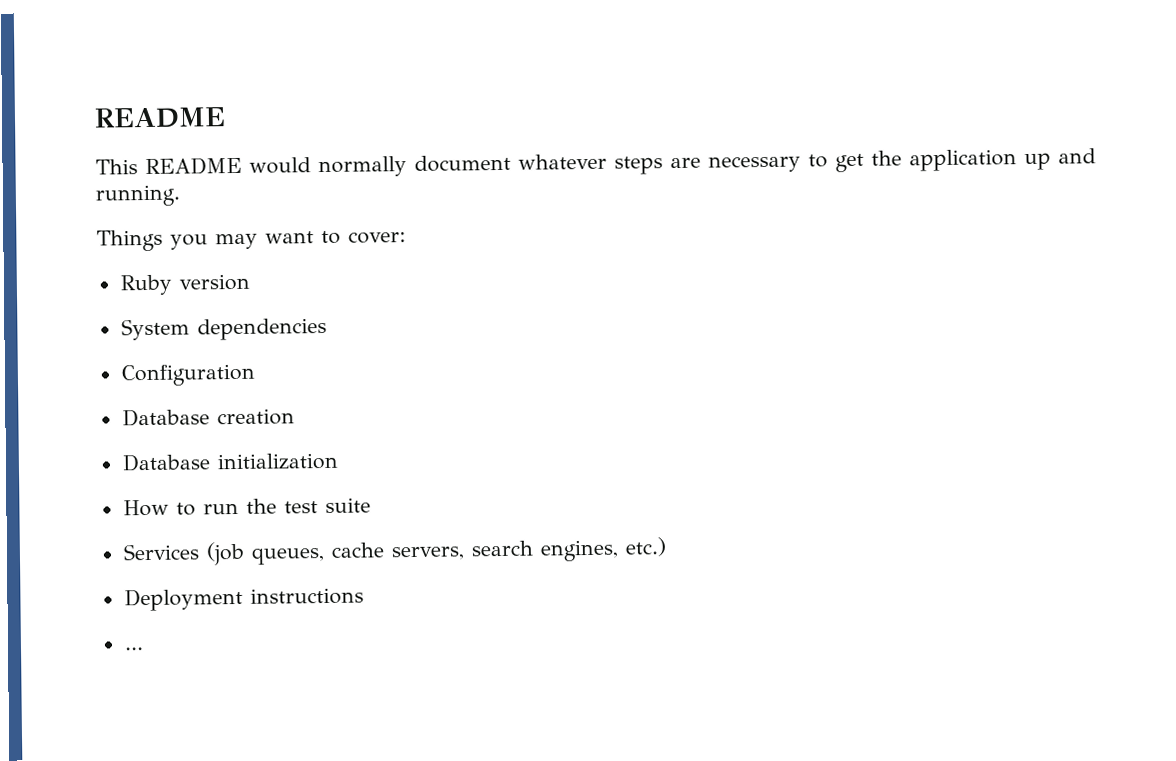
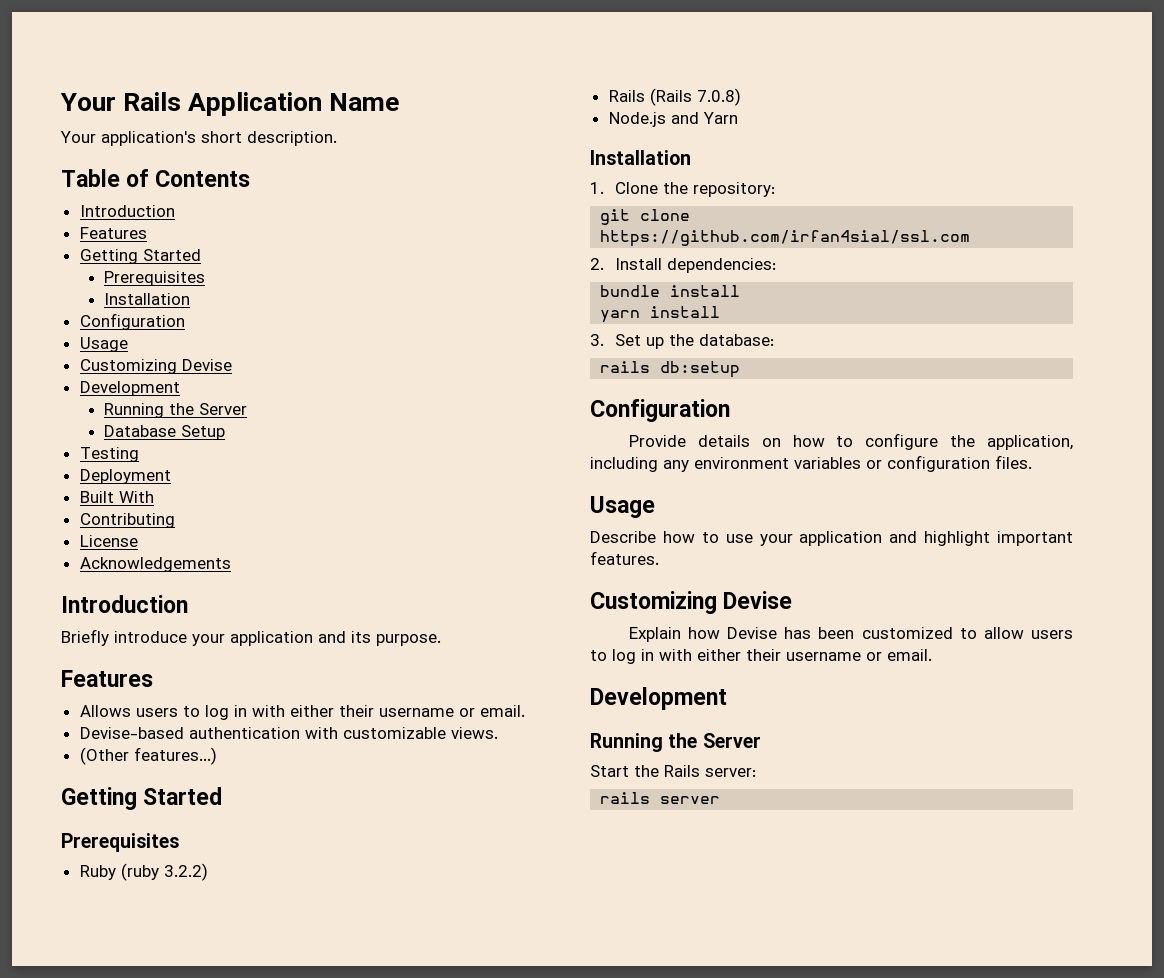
[94,107,226,129] [95,148,1096,178] [95,184,180,207] [96,229,406,252] [119,273,250,296] [120,317,327,341] [120,363,256,387] [121,408,295,427] [121,452,338,472] [122,497,371,517] [122,537,666,566] [123,587,364,612] [123,647,144,651] README // This README would normally document whatever steps are necessary to get the application up and running. // Things you may want to cover: // Ruby version // System dependencies // Configuration // Database creation // Database initialization // How to run the test suite // Services (job queues, cache servers, search engines, etc.) // Deployment instructions // ... -> [60,92,400,116] [60,131,337,146] [61,169,251,187] [79,205,175,217] [79,227,147,239] [79,249,201,264] [104,271,206,286] [104,293,191,305] [79,313,185,330] [79,337,128,352] [79,359,232,374] [79,381,180,396] [104,403,248,418] [104,425,226,440] [79,447,139,462] [79,469,171,484] [79,491,154,503] [79,513,175,528] [79,535,138,547] [79,557,231,572] [61,595,188,613] [61,629,441,646] [61,670,153,687] [79,705,525,720] [79,727,498,739] [79,747,217,765] [61,787,223,810] [61,833,179,852] [79,863,208,881] [608,88,741,106] [608,112,738,127] [590,150,691,165] [590,182,775,197] [600,209,691,225] [600,230,971,247] [590,258,776,273] [600,285,741,297] [600,306,721,323] [590,334,774,349] [600,361,741,378] [590,399,730,422] [628,433,1073,450] [590,455,1032,472] [590,496,655,518] [590,531,1073,546] [590,551,659,565] [590,591,793,614] [628,627,1073,642] [590,649,932,664] [590,687,727,710] [590,733,761,752] [590,765,756,777] [600,792,721,804] Your Rails Application Name // Your application's short description. // Table of Contents // Introduction // Features // Getting Started // Prerequisites // Installation // Configuration // Usage // Customizing Devise // Development // Running the Server // Database Setup // Testing // Deployment // Built With // Contributing // License // Acknowledgements // Introduction // Briefly introduce your application and its purpose. // Features // Allows users to log in with either their username or email. // Devise-based authentication with customizable views. // (Other features...) // Getting Started // Prerequisites // Ruby (ruby 3.2.2) // Rails (Rails 7.0.8) // Node.js and Yarn // Installation // 1. Clone the repository: // git clone https://github.com/irfan4sial/ssl.com // 2. Install dependencies: // bundle install // yarn install // 3. Set up the database: // rails db:setup // Configuration // Provide details on how to configure the application, including any environment variables or configuration files. // Usage // Describe how to use your application and highlight important features. // Customizing Devise // Explain how Devise has been customized to allow users to log in with either their username or email. // Development // Running the Server // Start the Rails server: // rails server

